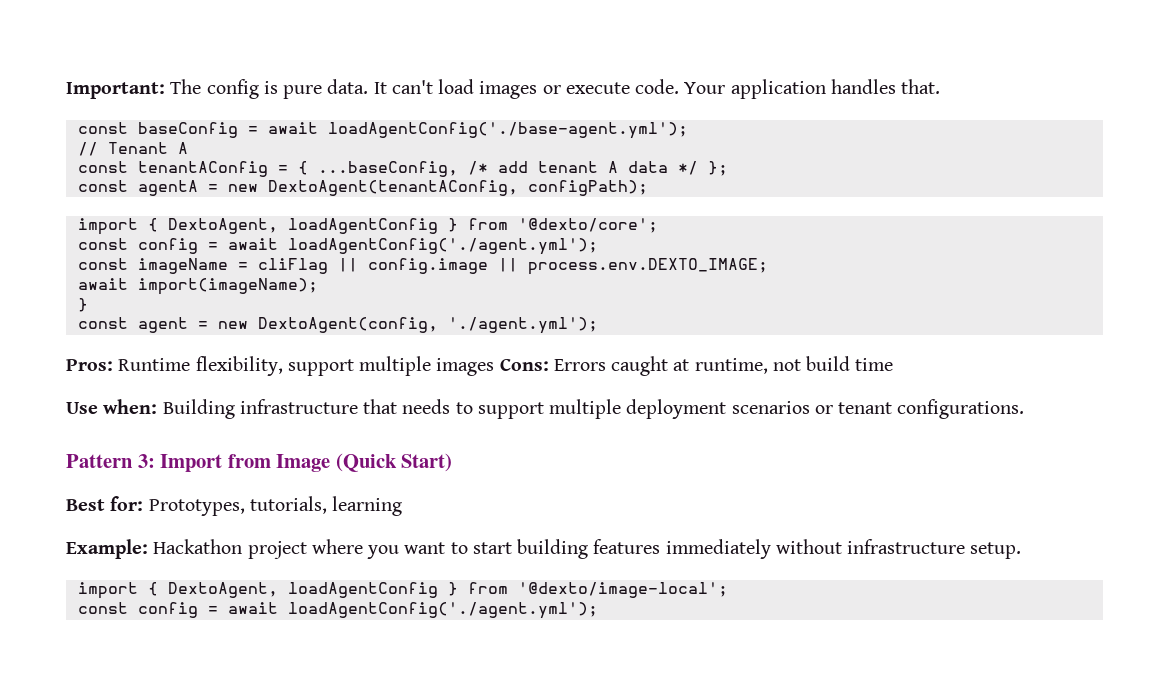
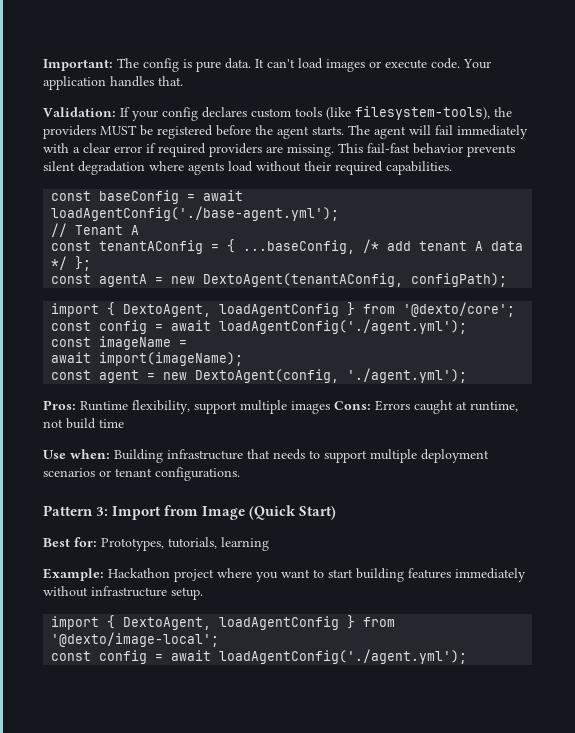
(941, 86) none -> [43,106,512,121] [43,125,528,139] [43,143,515,157] [43,161,452,175] // Validation: If your config declares custom tools (like filesystem-tools), the providers MUST be registered before the agent starts. The agent will fail immediately with a clear error if required providers are missing. This fail-fast behavior prevents silent degradation where agents load without their required capabilities.
[257,258,768,275] cliFlag || config.image || process.env.DEXTO_IMAGE; -> (188, 343) none
[77,298,88,312] // } -> (244, 359) none

